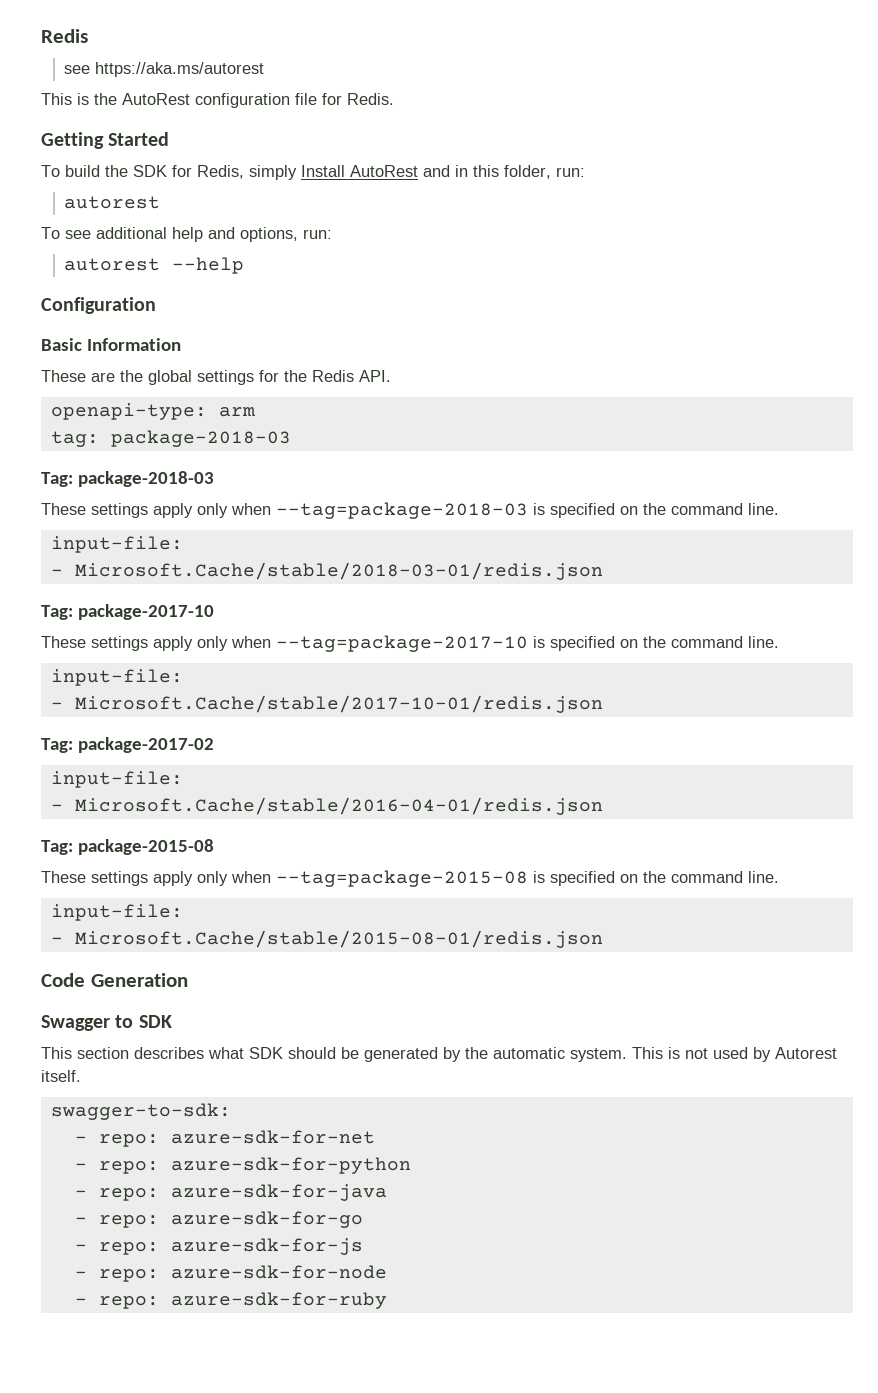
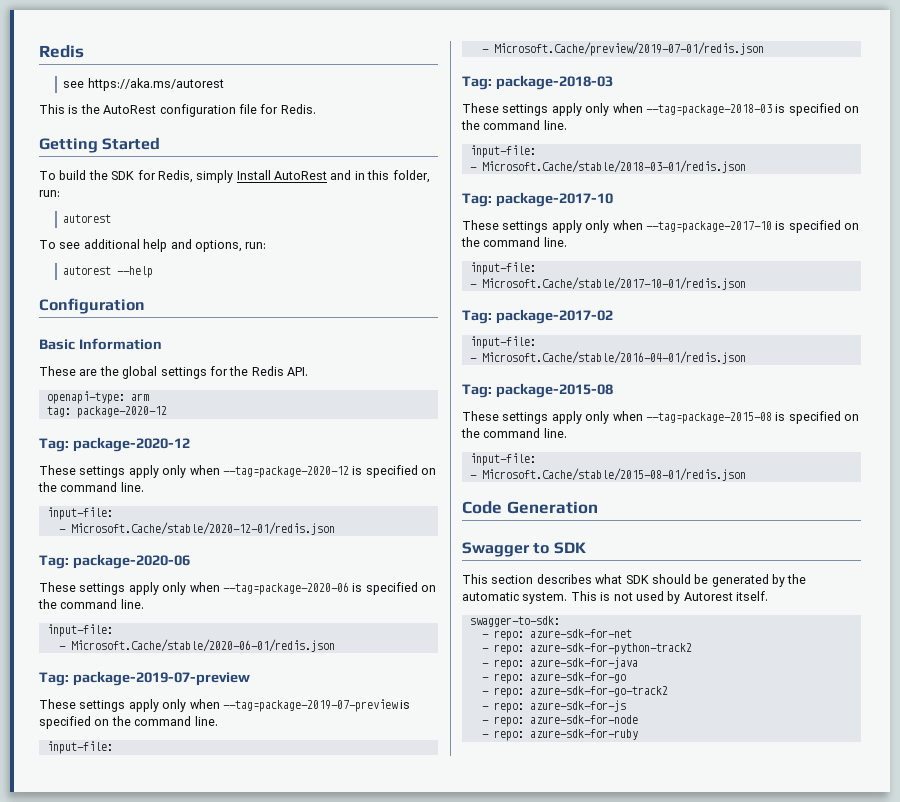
[110,430,291,447] package-2018-03 -> [76,406,167,418] [39,437,190,452] [39,465,436,478] [38,482,144,492] [46,507,113,520] [58,522,335,535] [39,554,190,569] [39,582,436,595] [38,599,144,609] [46,624,113,637] [58,639,335,652] [39,671,250,686] [39,699,411,712] [39,716,218,729] [46,741,113,754] [481,42,764,56] package-2020-12 // Tag: package-2020-12 // These settings apply only when --tag=package-2020-12 is specified on the command line. // input-file: // - Microsoft.Cache/stable/2020-12-01/redis.json // Tag: package-2020-06 // These settings apply only when --tag=package-2020-06 is specified on the command line. // input-file: // - Microsoft.Cache/stable/2020-06-01/redis.json // Tag: package-2019-07-preview // These settings apply only when --tag=package-2019-07-preview is specified on the command line. // input-file: // - Microsoft.Cache/preview/2019-07-01/redis.json
[170,1157,411,1174] azure-sdk-for-python -> [529,643,692,655] azure-sdk-for-python-track2
(363, 1219) none -> [481,686,668,698] // - repo: azure-sdk-for-go-track2

